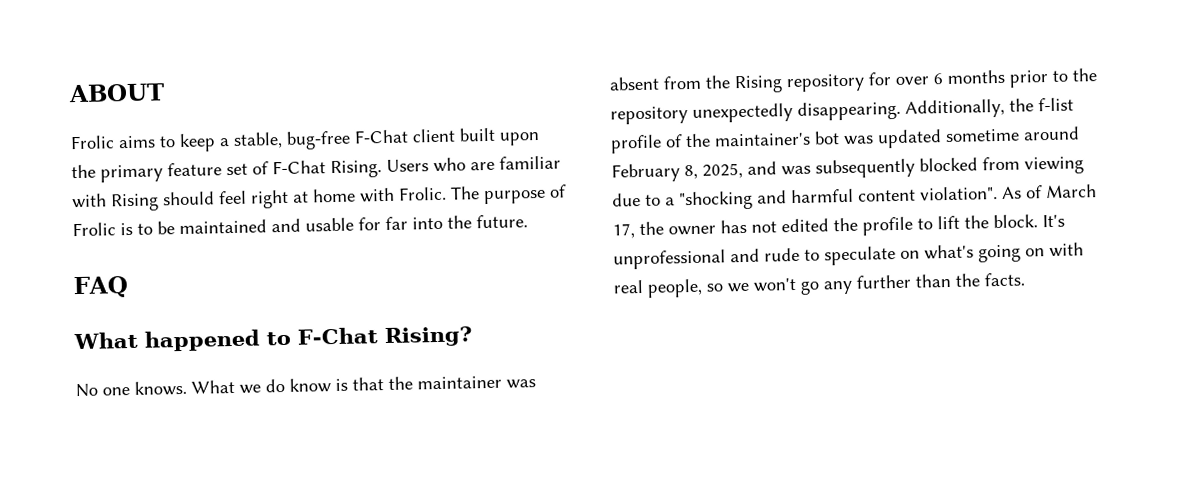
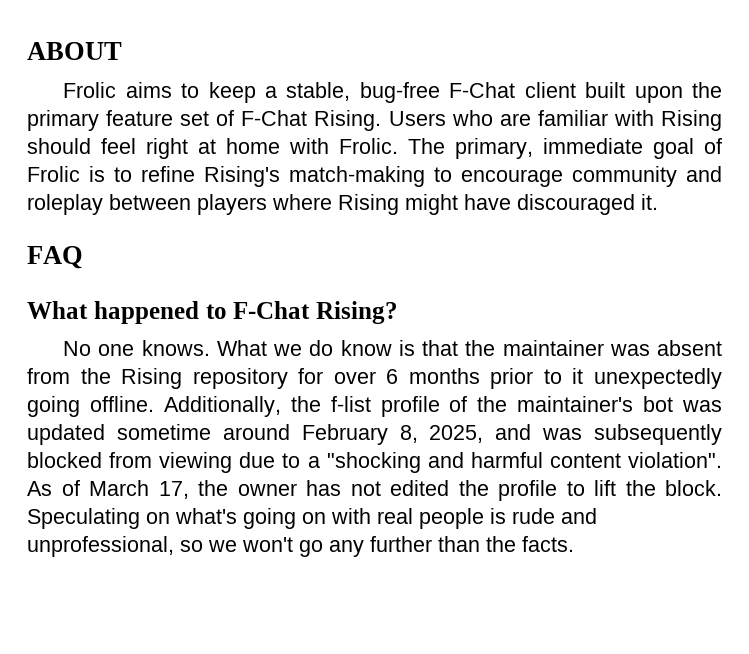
[483,189,546,205] purpose -> [455,138,694,159] primary, immediate goal
[157,214,528,235] be maintained and usable for far into the future. -> [141,166,722,187] [27,194,658,215] refine Rising's match-making to encourage community and roleplay between players where Rising might have discouraged it.
[1072,68,1097,82] [610,100,901,125] the repository unexpectedly disappearing. -> [572,368,722,389] [27,396,154,417] it unexpectedly going offline.
[1042,214,1065,228] [613,246,896,270] It's unprofessional and rude to speculate -> [27,508,140,529] Speculating
[647,278,703,298] people, -> [419,508,597,529] [27,536,174,557] people is rude and unprofessional,

